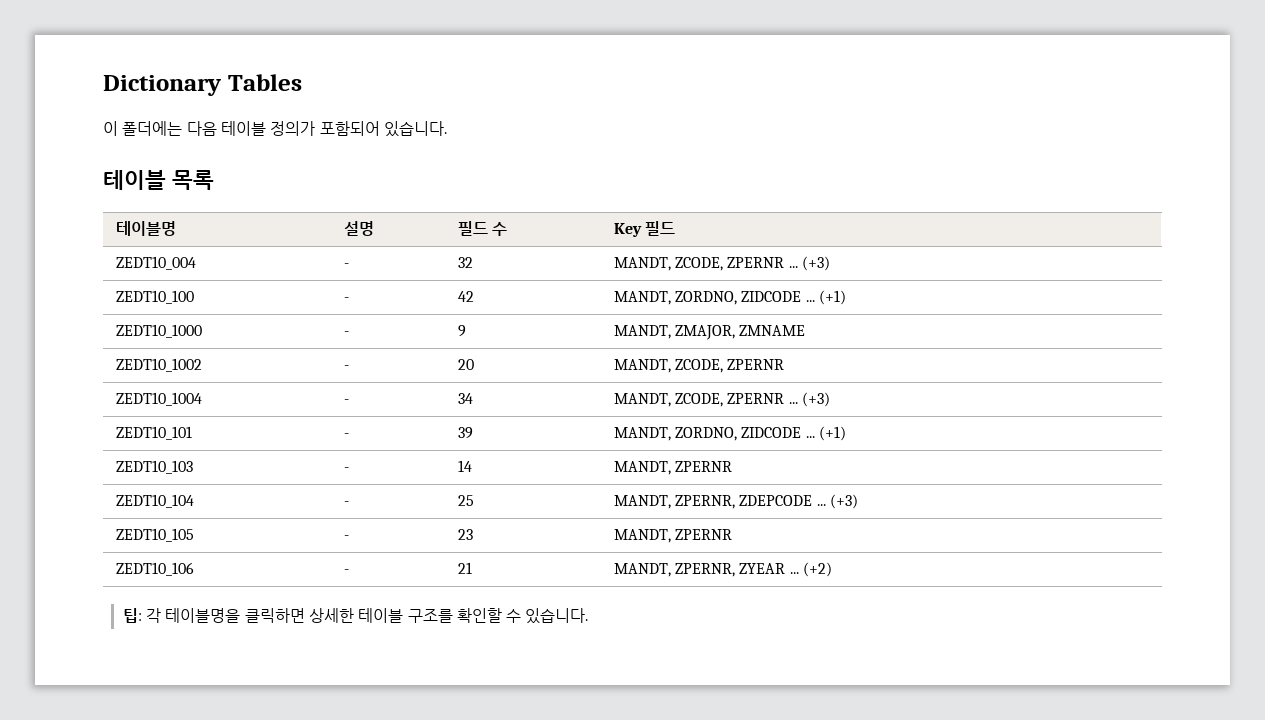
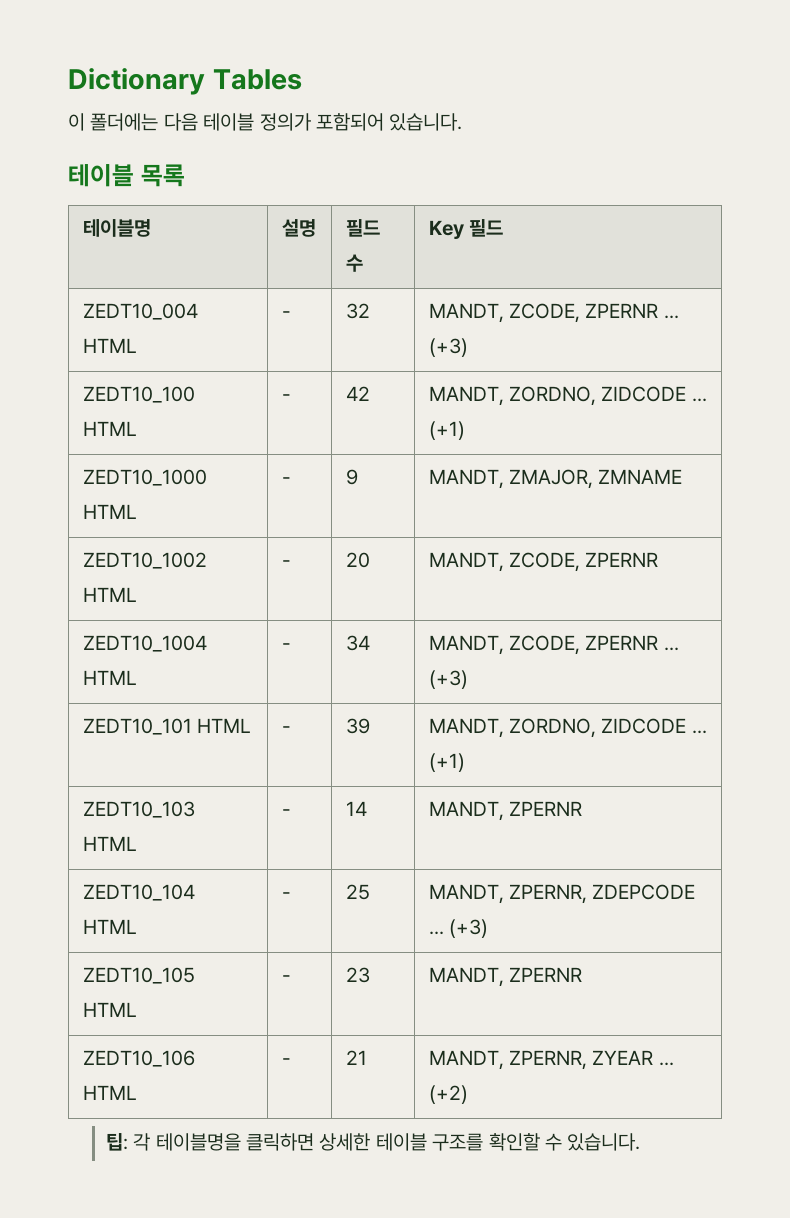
(196, 263) none -> [82,338,137,353] HTML
(194, 297) none -> [82,421,137,436] HTML
(202, 331) none -> [82,504,137,519] HTML
(202, 365) none -> [82,587,137,602] HTML
(202, 399) none -> [82,670,137,685] HTML
(192, 433) none -> [196,718,251,733] HTML
(193, 467) none -> [82,836,137,851] HTML
(194, 501) none -> [82,919,137,934] HTML
(194, 535) none -> [82,1002,137,1017] HTML
(194, 569) none -> [82,1085,137,1100] HTML

